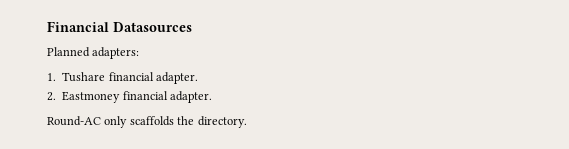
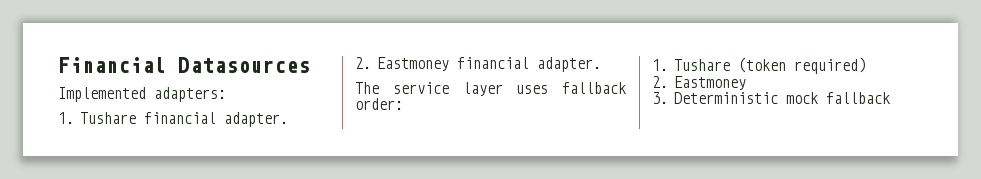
[47,47,90,57] Planned -> [58,87,146,102] Implemented
[47,116,247,128] Round-AC only scaffolds the directory. -> [355,82,626,96] [355,98,403,110] [652,57,867,74] [652,76,747,90] [652,92,891,104] The service layer uses fallback order: // 1. Tushare (token required) // 2. Eastmoney // 3. Deterministic mock fallback

